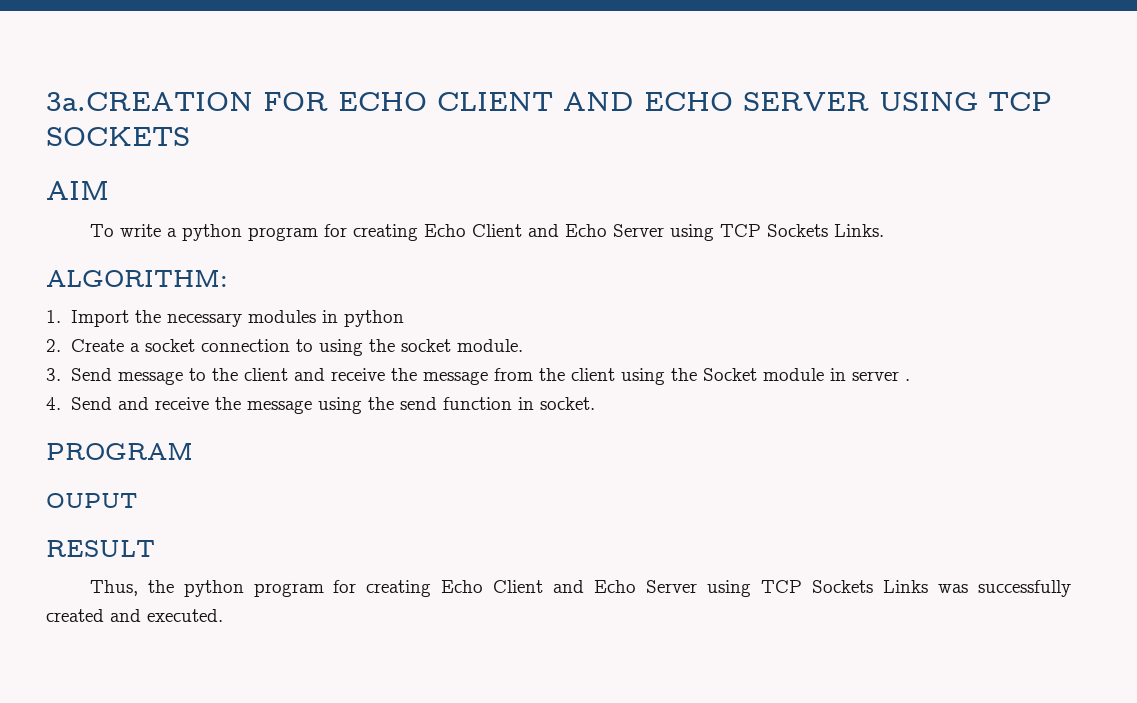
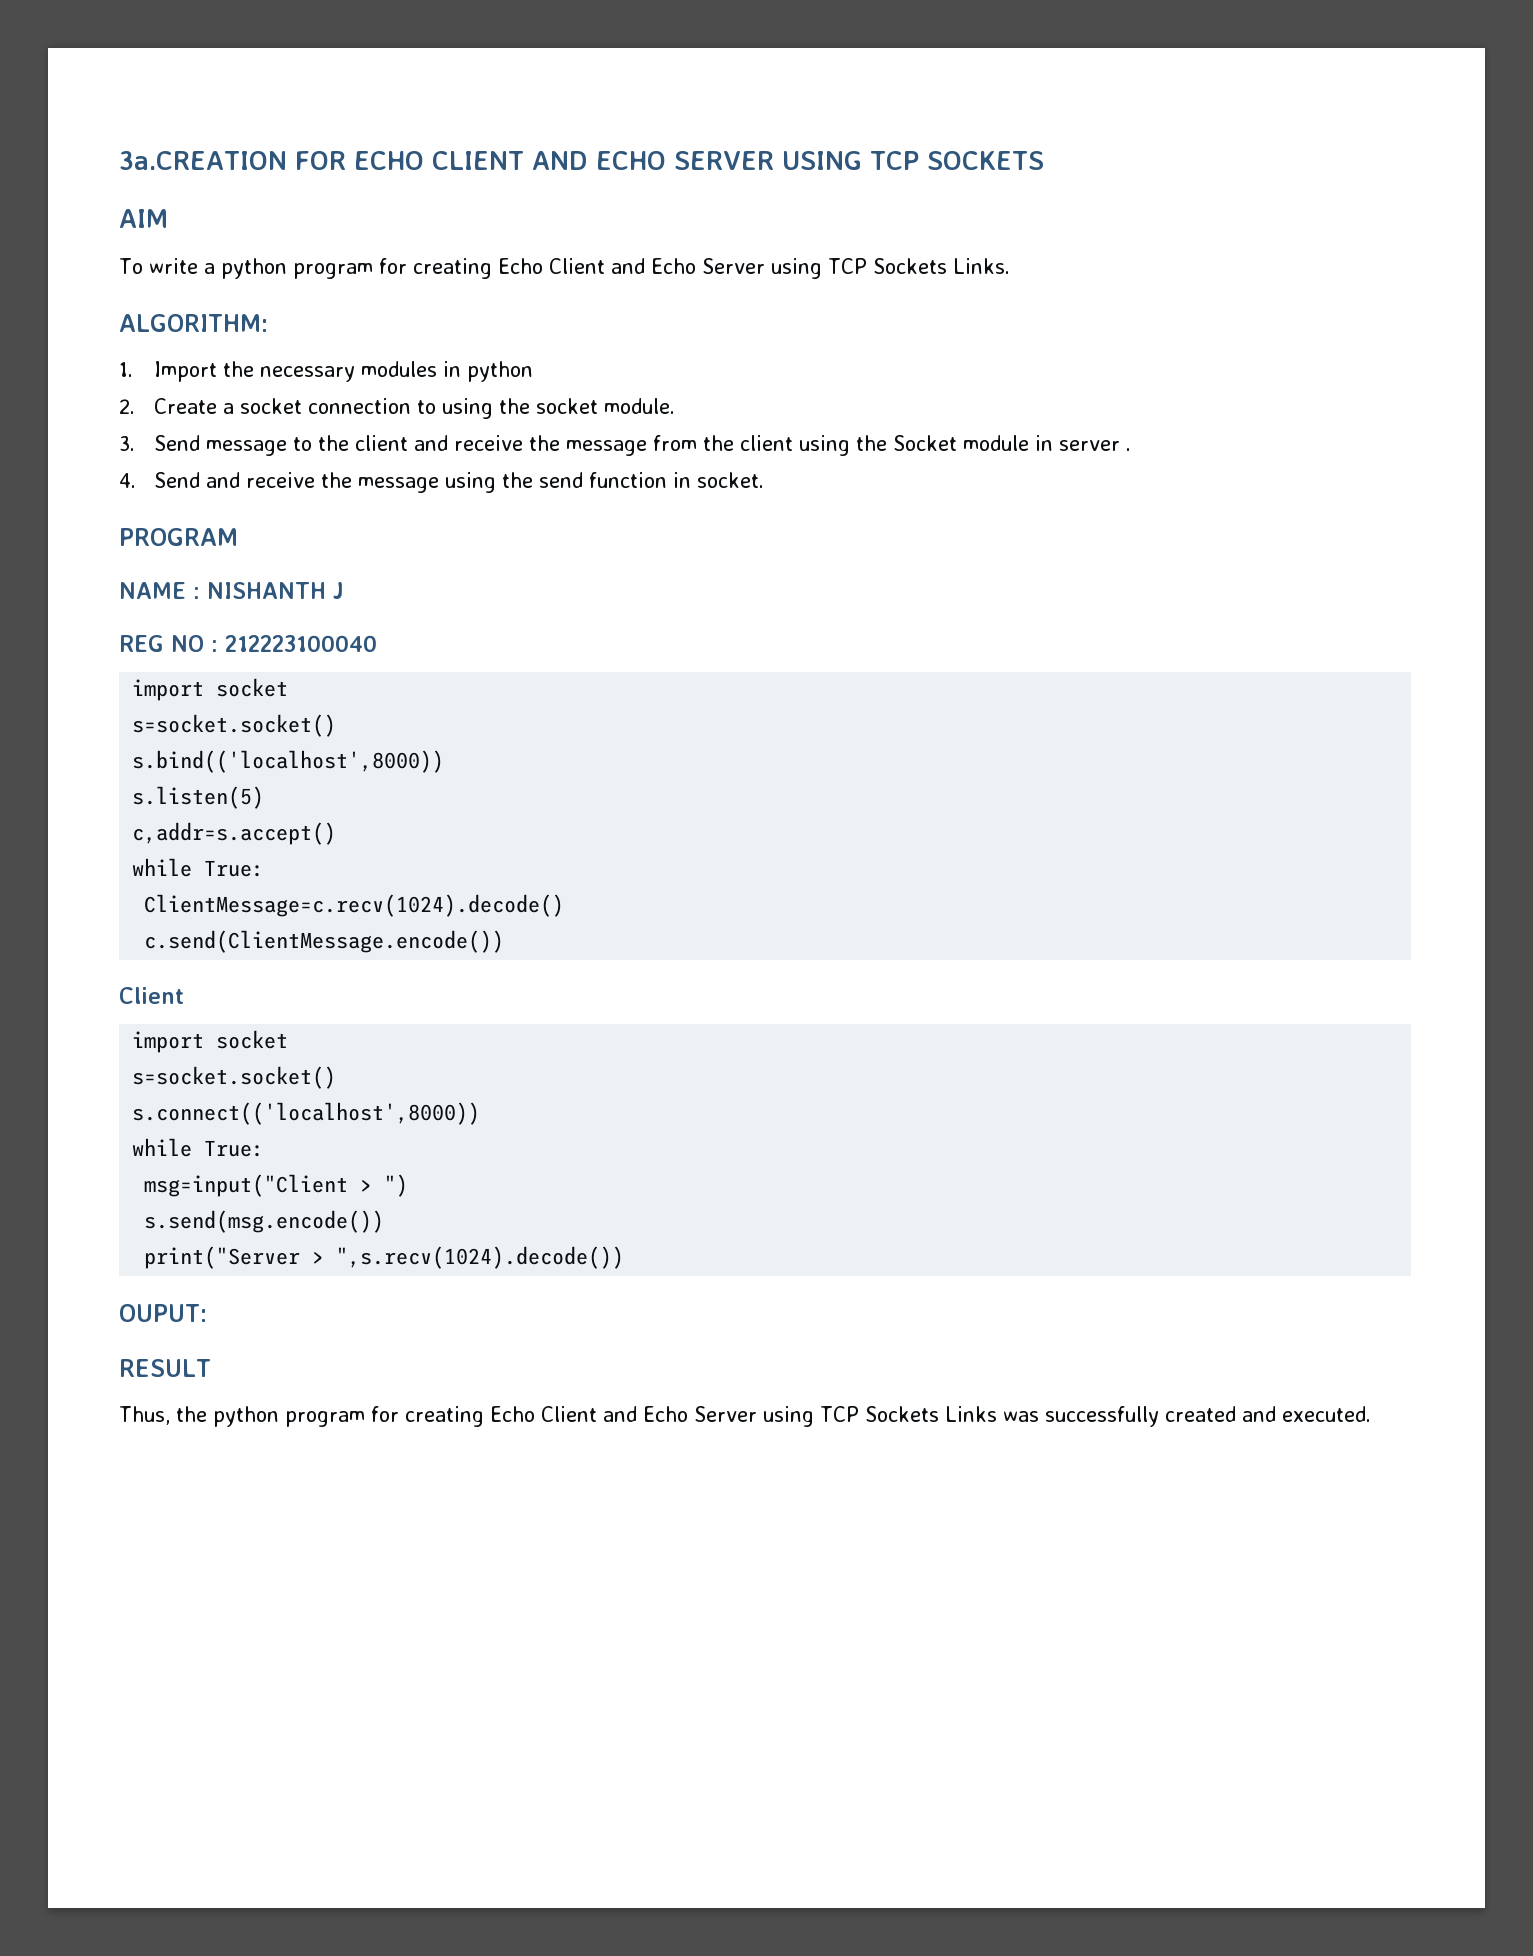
[46,493,137,508] OUPUT -> [119,582,344,599] [119,635,377,652] [132,678,289,701] [132,714,337,737] [132,750,445,773] [132,786,265,809] [132,822,337,845] [132,858,265,877] [144,894,565,917] [144,930,505,953] [119,987,184,1004] [132,1030,289,1053] [132,1066,337,1089] [132,1102,481,1125] [132,1138,265,1157] [144,1174,409,1197] [144,1210,385,1233] [144,1246,625,1269] [119,1304,207,1322] NAME : NISHANTH J // REG NO : 212223100040 // import socket // s=socket.socket() // s.bind(('localhost',8000)) // s.listen(5) // c,addr=s.accept() // while True: // ClientMessage=c.recv(1024).decode() // c.send(ClientMessage.encode()) // Client // import socket // s=socket.socket() // s.connect(('localhost',8000)) // while True: // msg=input("Client > ") // s.send(msg.encode()) // print("Server > ",s.recv(1024).decode()) // OUPUT:

